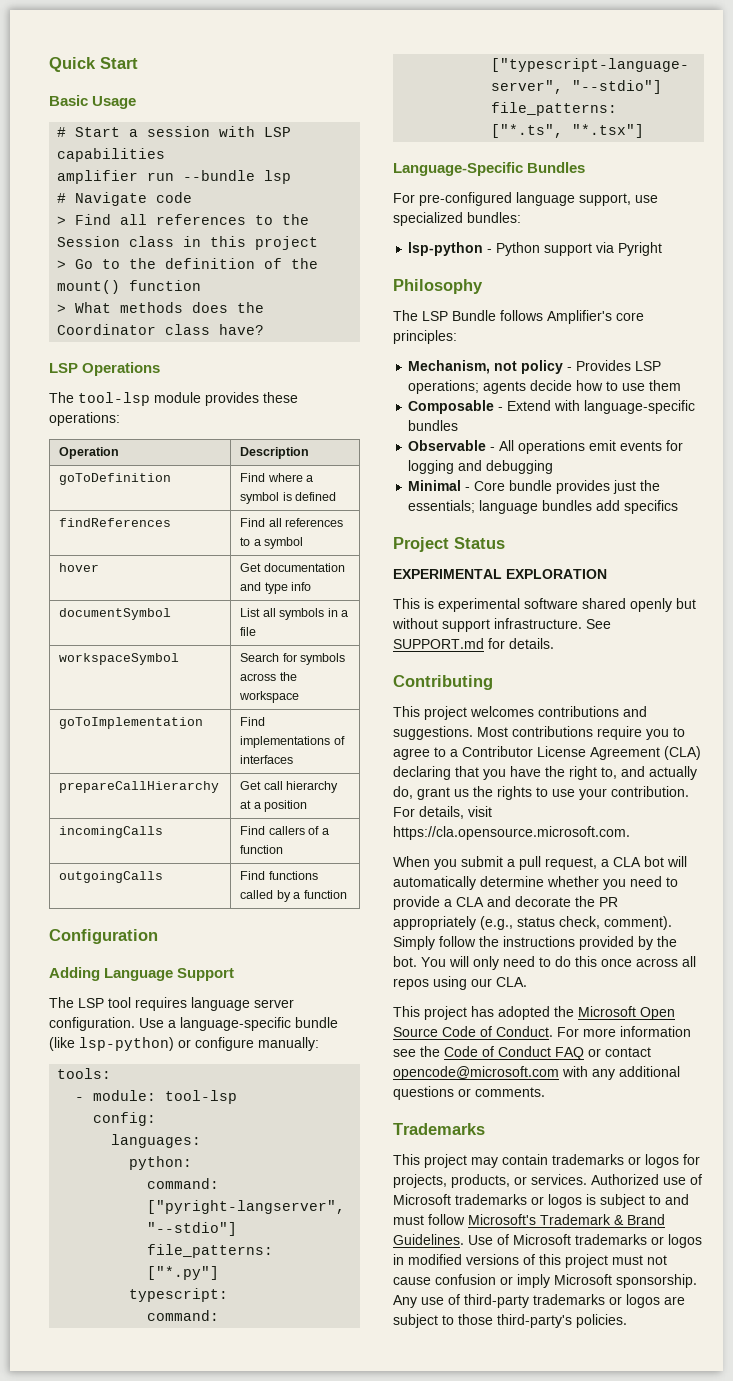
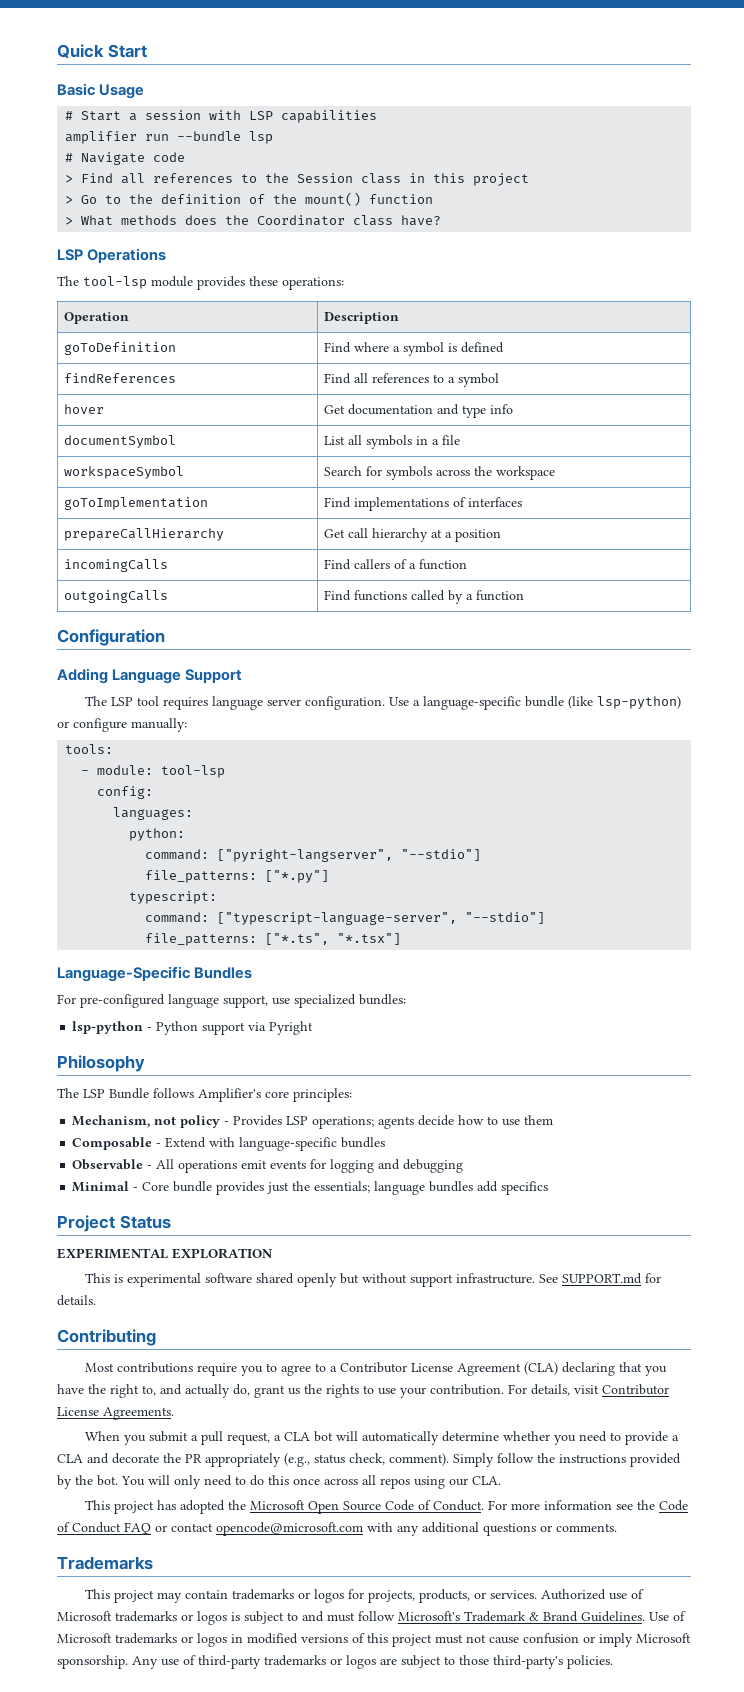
[393,706,647,720] [393,726,473,740] This project welcomes contributions and suggestions. -> (156, 1337) none
[393,826,630,840] https://cla.opensource.microsoft.com. -> [602,1384,669,1395] [57,1407,174,1420] Contributor License Agreements.

